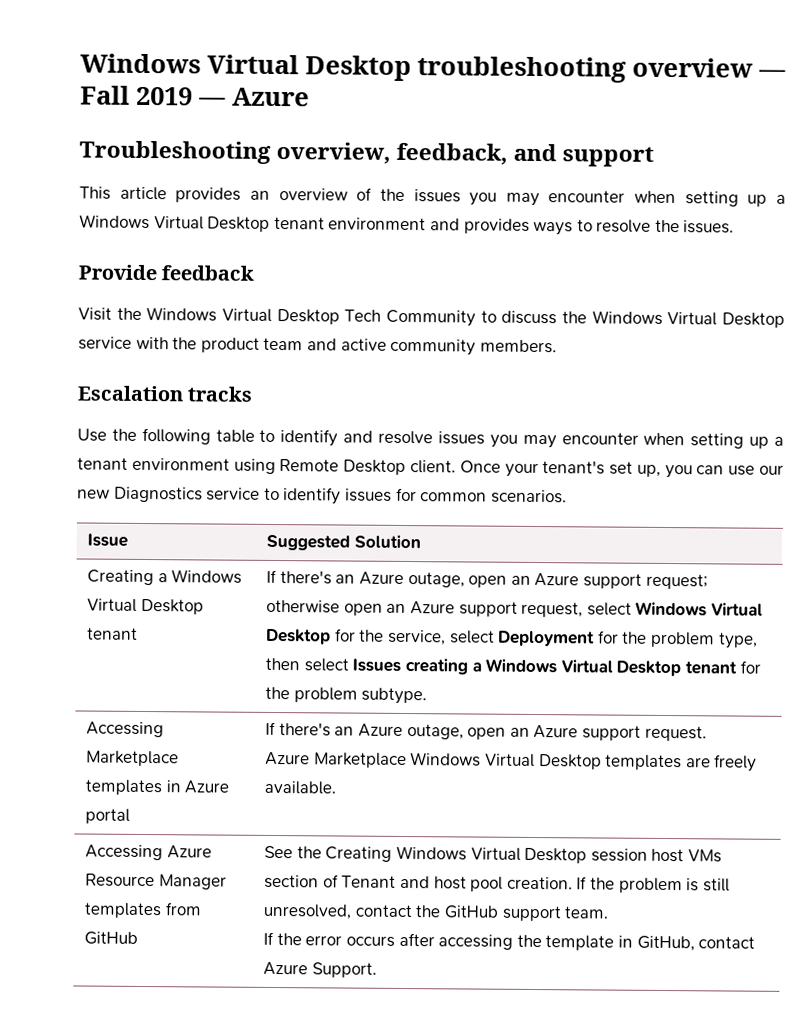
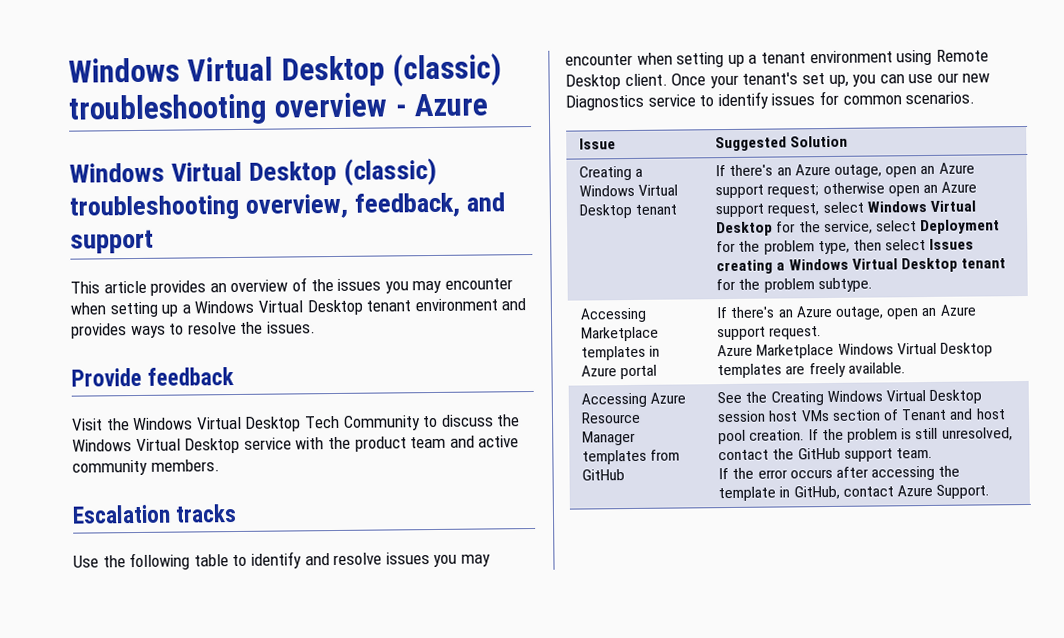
[80,53,411,82] Windows Virtual Desktop -> [68,53,503,88] Windows Virtual Desktop (classic)
[758,69,786,78] [80,85,310,107] [79,140,271,164] — Fall 2019 — Azure // Troubleshooting -> [394,93,489,117] [69,157,438,186] [69,194,239,221] - Azure // Windows Virtual Desktop (classic) troubleshooting

